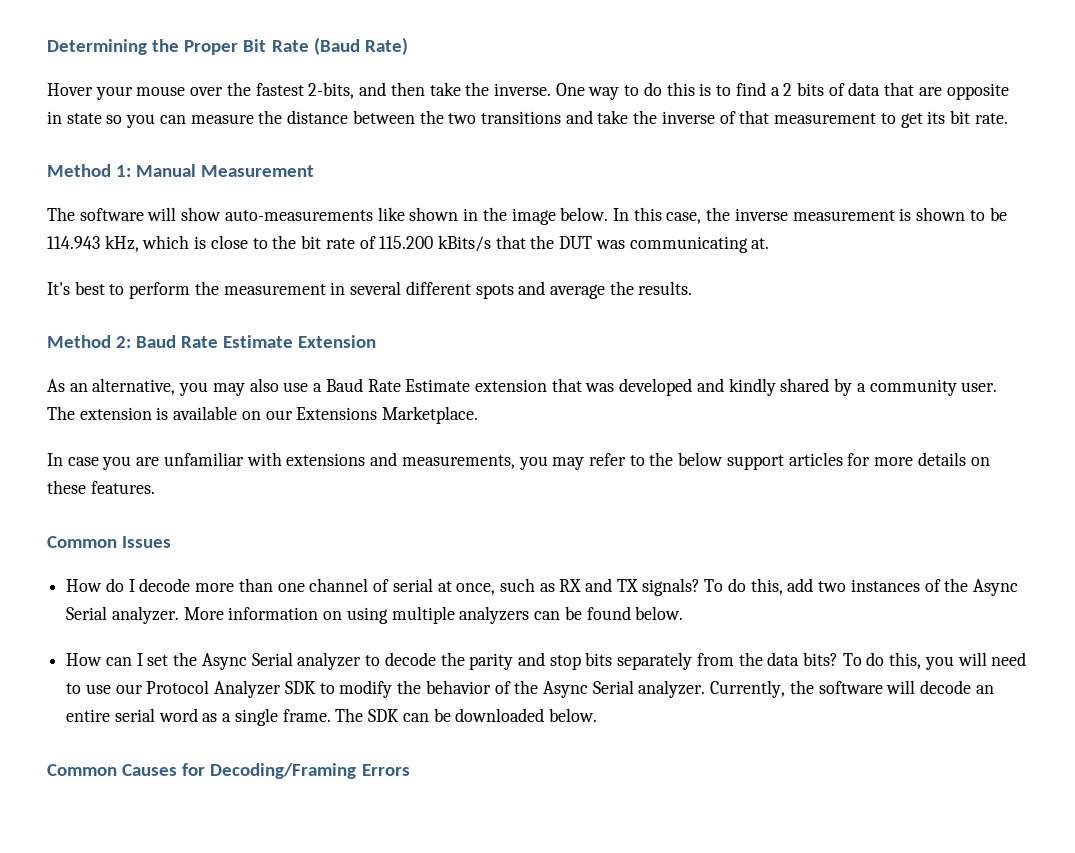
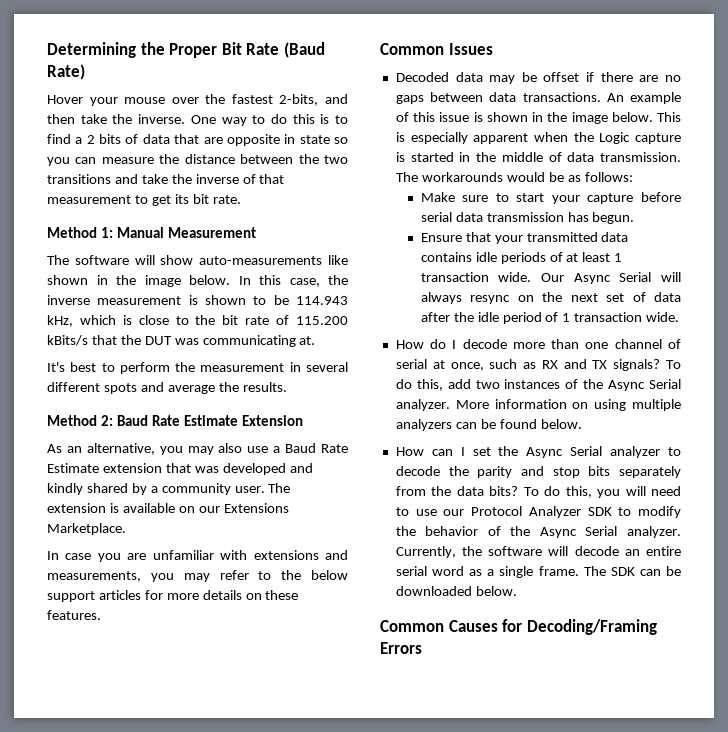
(172, 542) none -> [395,72,681,84] [395,92,681,104] [395,112,681,124] [395,132,681,144] [395,152,681,162] [395,172,633,182] [420,192,681,204] [420,212,635,224] [420,232,629,244] [420,252,623,264] [420,272,681,284] [420,292,681,304] [420,312,680,324] // Decoded data may be offset if there are no gaps between data transactions. An example of this issue is shown in the image below. This is especially apparent when the Logic capture is started in the middle of data transmission. The workarounds would be as follows: // Make sure to start your capture before serial data transmission has begun. // Ensure that your transmitted data contains idle periods of at least 1 transaction wide. Our Async Serial will always resync on the next set of data after the idle period of 1 transaction wide.

